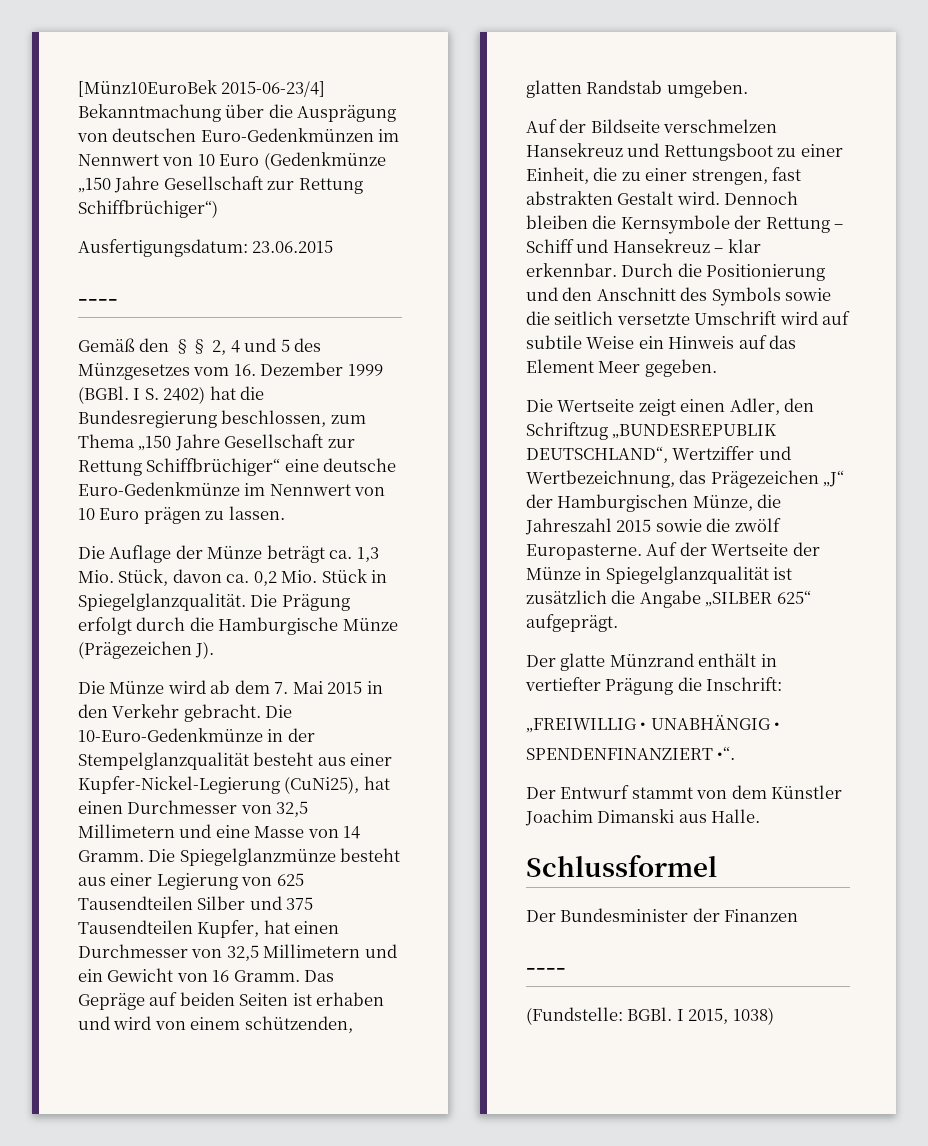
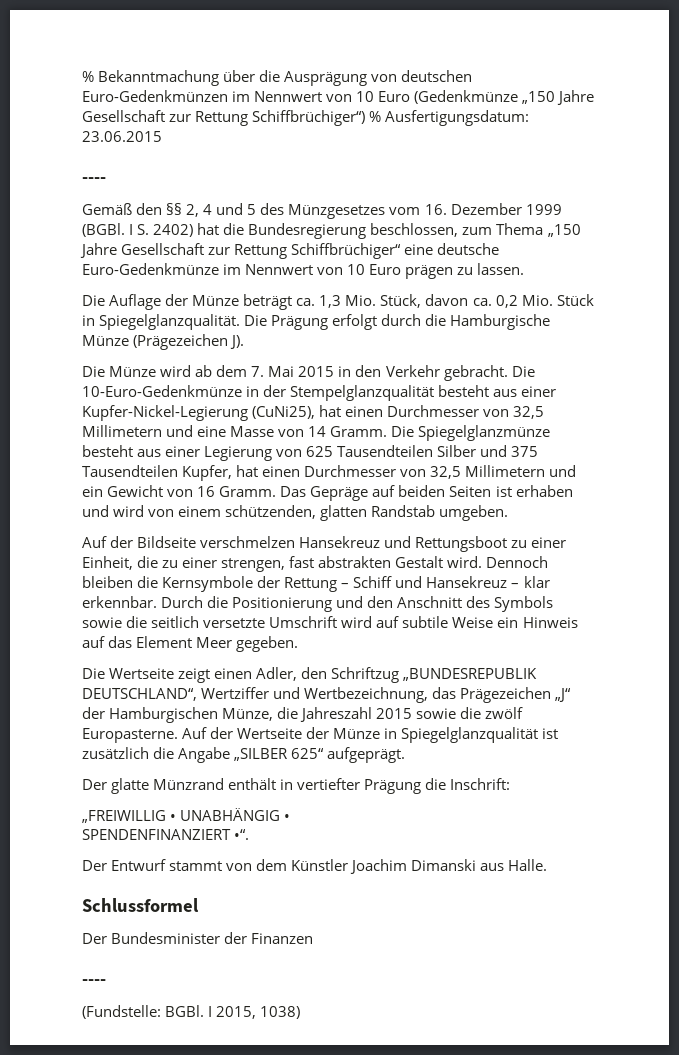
[78,80,326,97] [Münz10EuroBek 2015-06-23/4] -> [82,71,94,82] %
(218, 209) // -> [369,111,382,122] %

